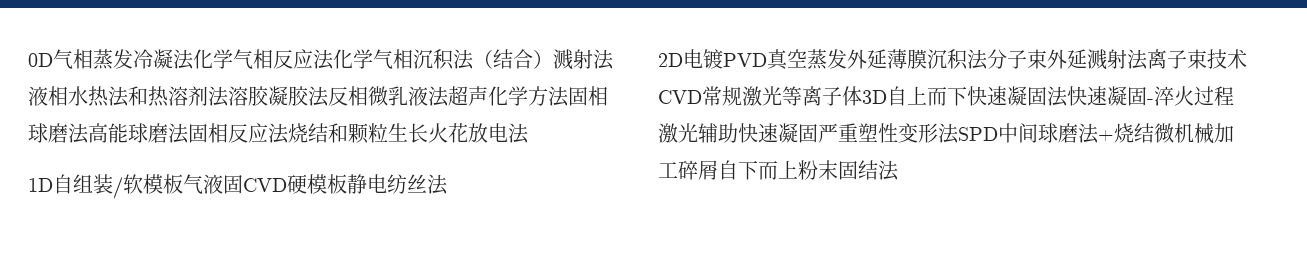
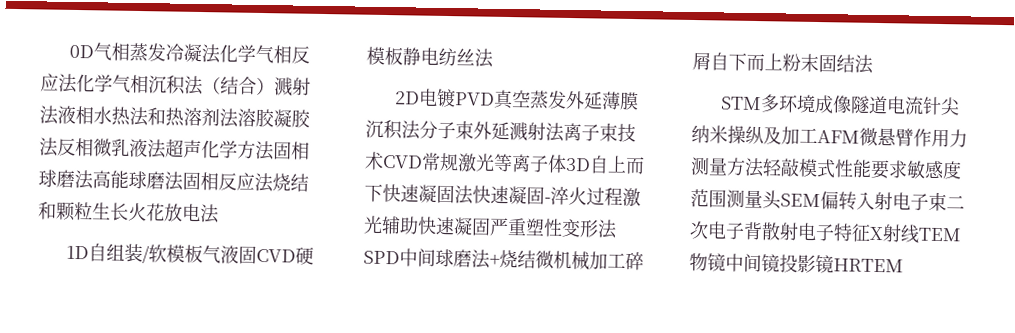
(899, 170) none -> [720,94,961,116] [691,124,968,148] [690,156,962,180] [690,188,965,212] [689,220,962,244] [689,252,904,274] // STM多环境成像隧道电流针尖纳米操纵及加工AFM微悬臂作用力测量方法轻敲模式性能要求敏感度范围测量头SEM偏转入射电子束二次电子背散射电子特征X射线TEM物镜中间镜投影镜HRTEM

